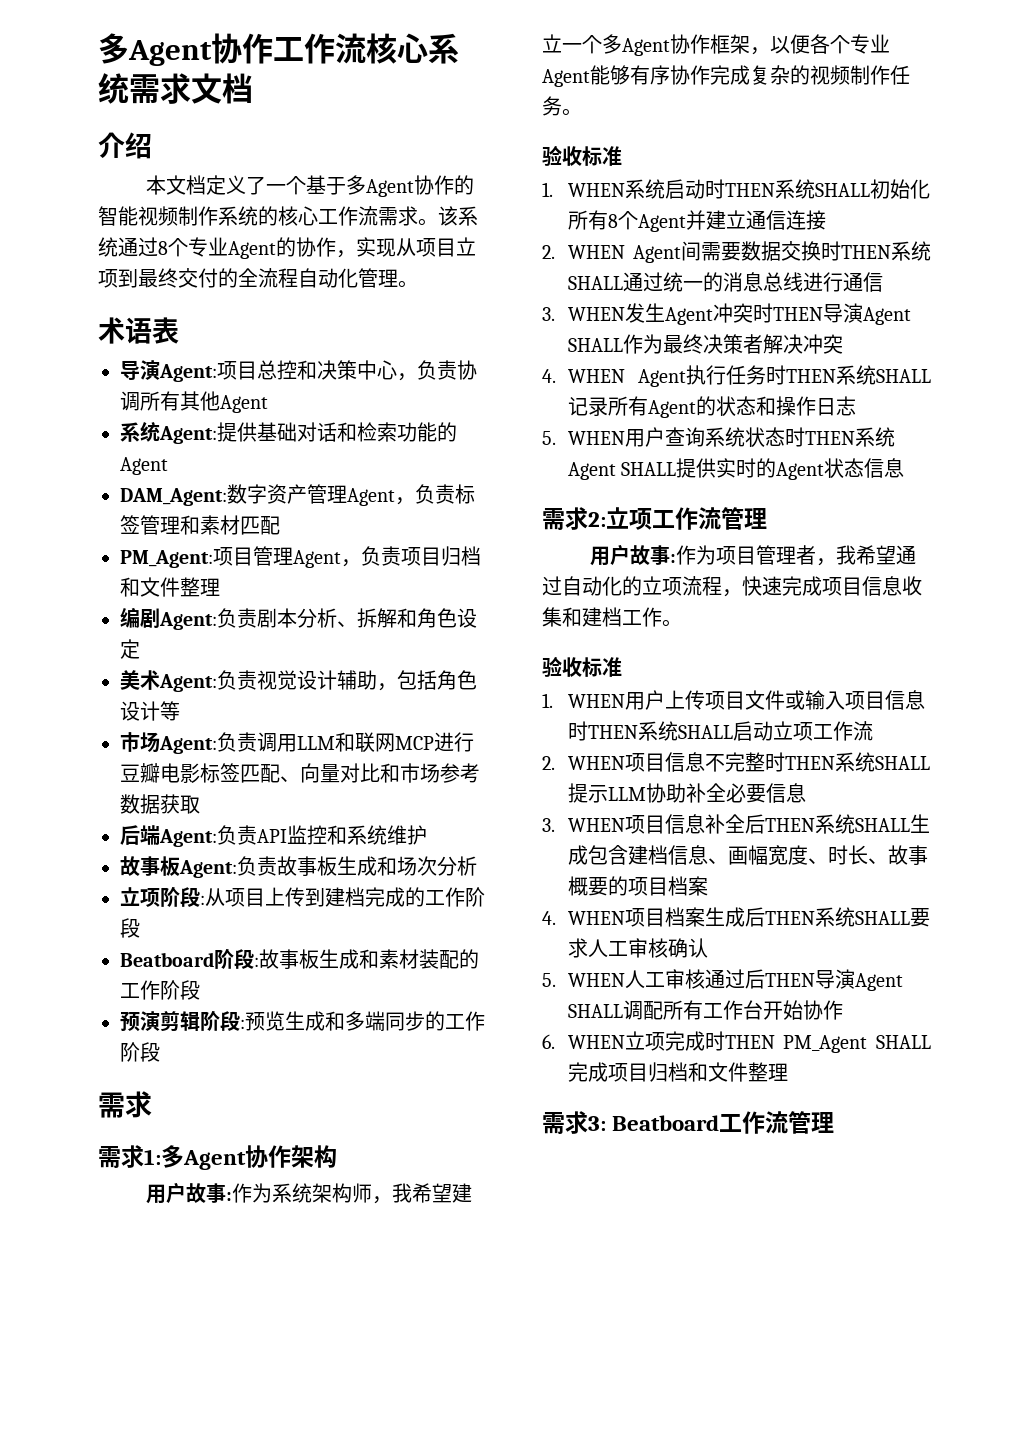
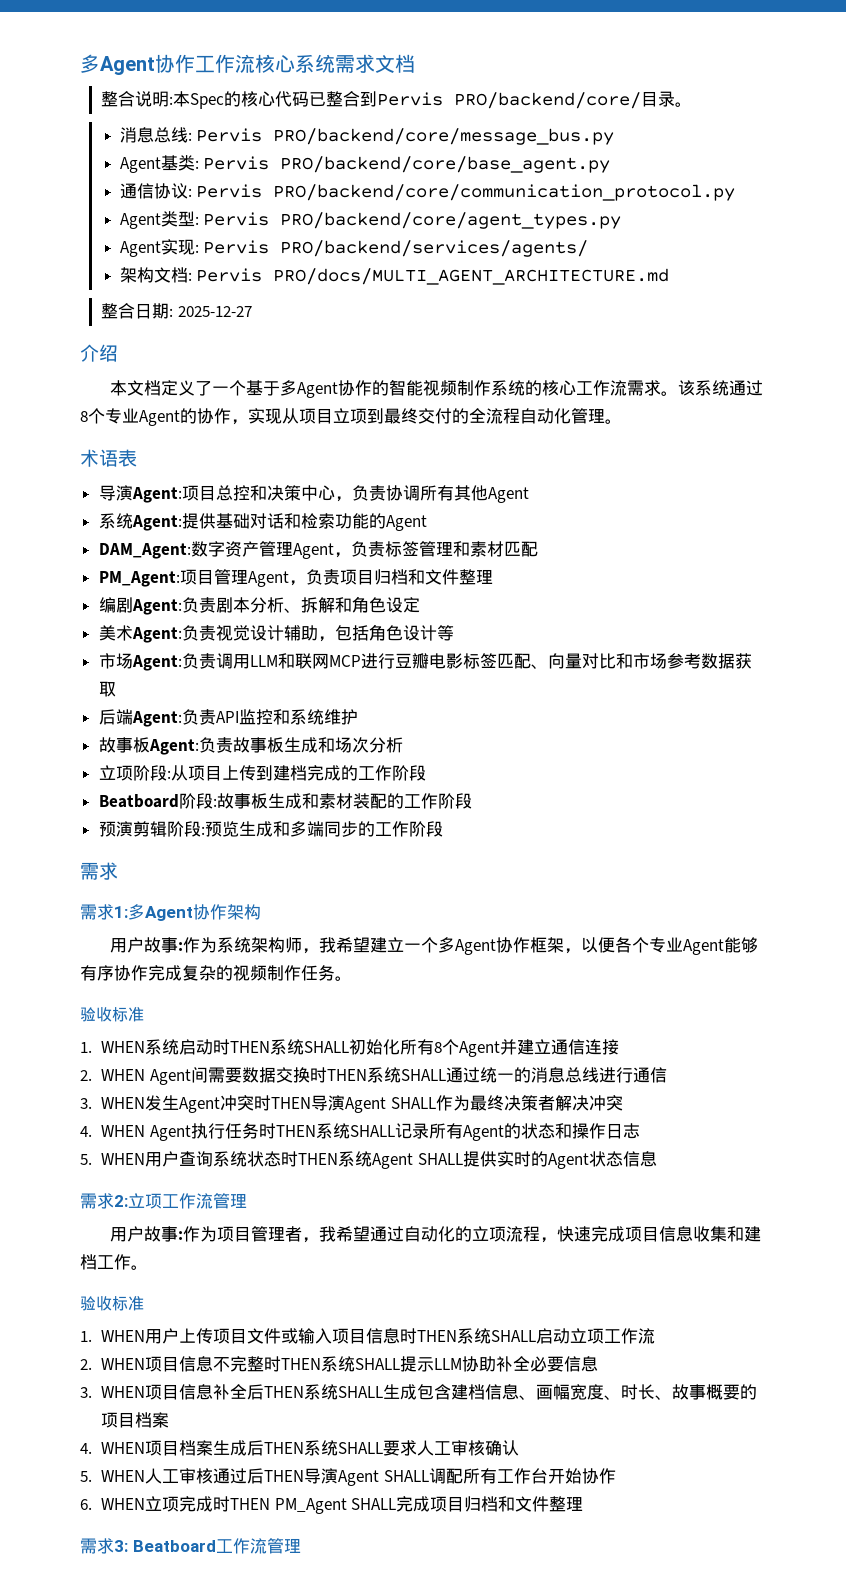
(253, 88) none -> [101,91,693,109] [119,127,615,145] [119,155,611,173] [119,183,736,201] [119,211,622,229] [119,239,589,257] [119,267,670,285] [101,303,252,319] // 整合说明:本Spec的核心代码已整合到Pervis PRO/backend/core/目录。 // 消息总线: Pervis PRO/backend/core/message_bus.py // Agent基类: Pervis PRO/backend/core/base_agent.py // 通信协议: Pervis PRO/backend/core/communication_protocol.py // Agent类型: Pervis PRO/backend/core/agent_types.py // Agent实现: Pervis PRO/backend/services/agents/ // 架构文档: Pervis PRO/docs/MULTI_AGENT_ARCHITECTURE.md // 整合日期: 2025-12-27

